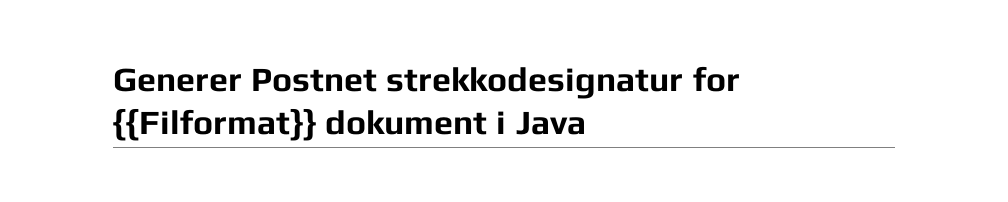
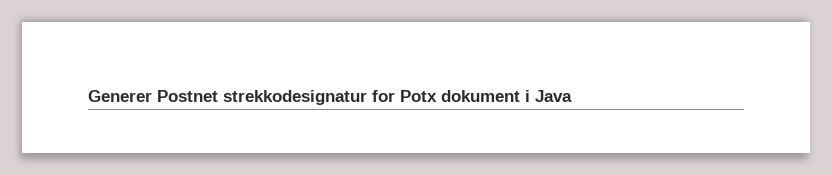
[113,108,316,141] {{Filformat}} -> [400,90,437,102] Potx

